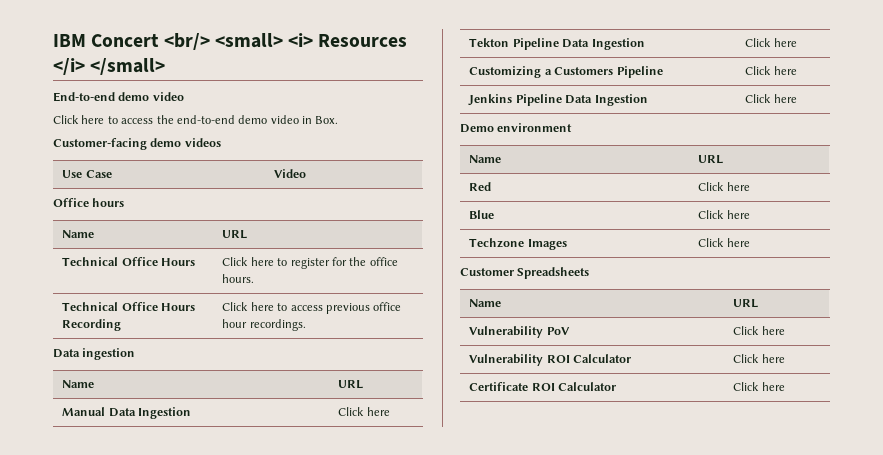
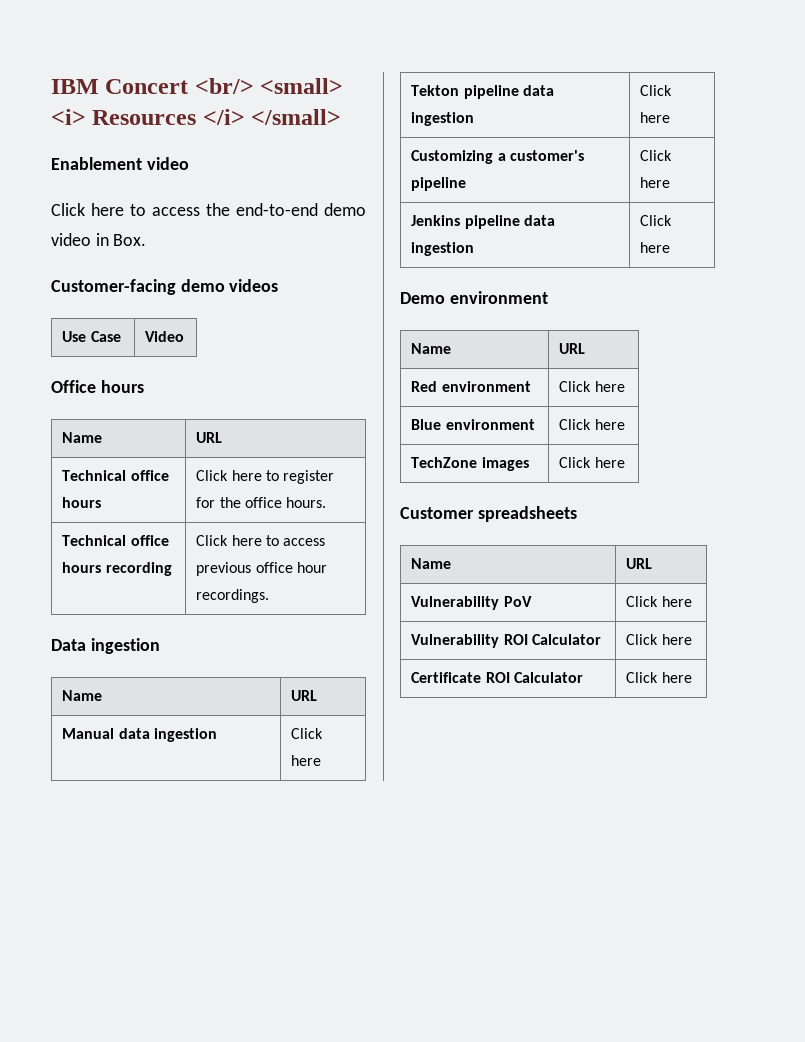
[53,92,150,102] End-to-end demo -> [51,157,142,170] Enablement
[121,257,196,266] Office Hours -> [130,470,169,481] [62,497,102,508] office hours
[121,302,196,311] [62,319,122,331] Office Hours Recording -> [130,535,169,546] [62,562,172,576] office hours recording
[108,407,192,419] Data Ingestion -> [118,728,217,742] data ingestion
[512,38,645,50] Pipeline Data Ingestion -> [463,85,554,99] [411,112,475,126] pipeline data ingestion
[554,66,663,78] Customers Pipeline -> [509,150,584,161] [411,177,467,191] customer's pipeline
[515,94,648,106] Pipeline Data Ingestion -> [464,215,555,229] [411,242,475,256] pipeline data ingestion
(492, 186) none -> [441,381,531,392] environment
[698,210,750,219] [469,238,567,250] | Click here // Techzone Images -> [445,419,535,430] [559,419,625,430] [411,457,529,471] environment | Click here // TechZone images
[517,267,590,279] Spreadsheets -> [477,506,577,522] spreadsheets

